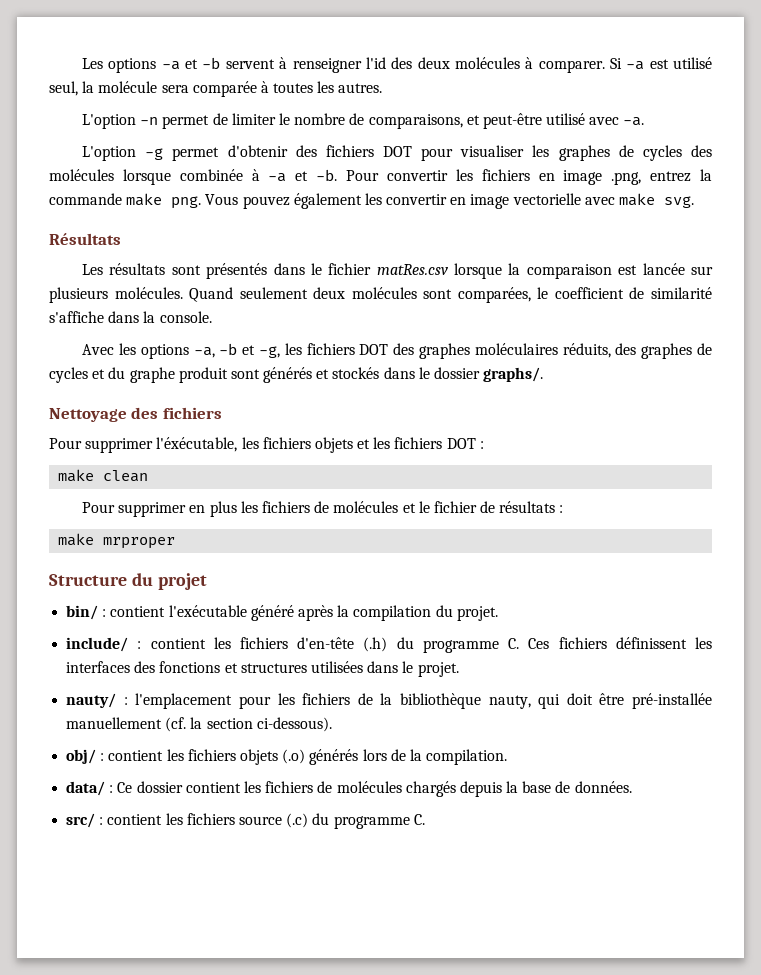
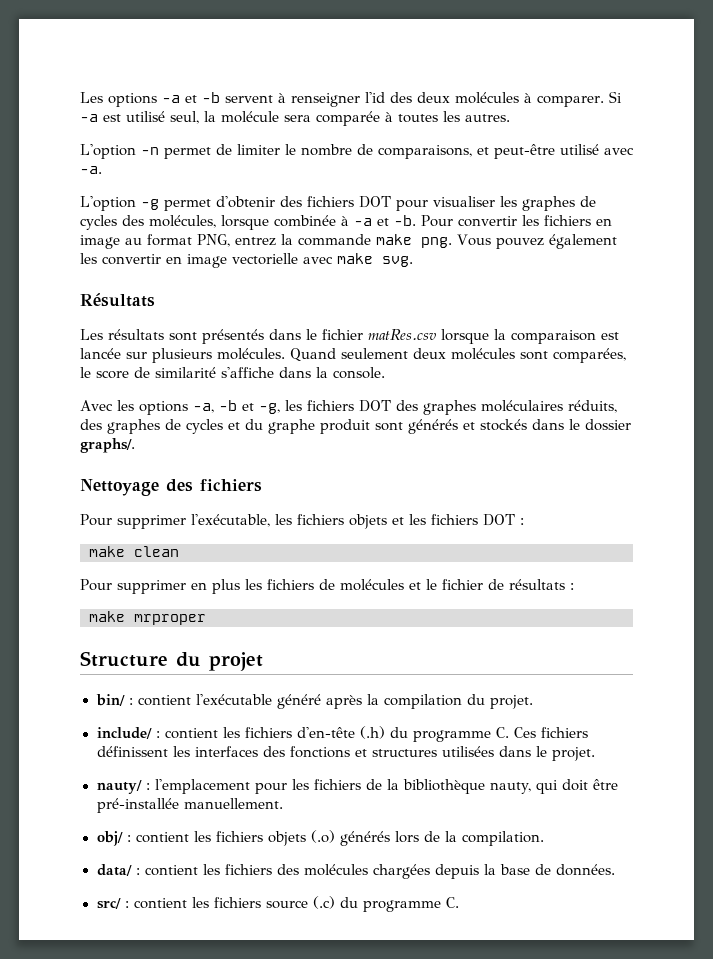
[49,169,114,181] molécules -> [149,215,216,228] molécules,
[611,172,642,185] .png, -> [125,234,230,247] au format PNG,
[554,287,624,299] coefficient -> [96,370,129,379] score
[156,437,238,452] l'éxécutable, -> [191,514,270,527] l'exécutable,
[66,717,332,732] manuellement (cf. la section ci-dessous). -> [183,798,283,809] manuellement.
[117,781,456,797] Ce dossier contient les fichiers de molécules chargés -> [144,864,430,879] contient les fichiers des molécules chargées

